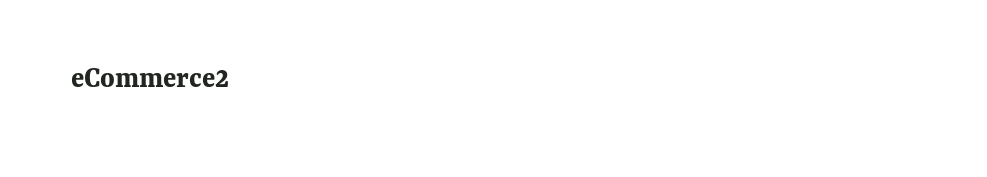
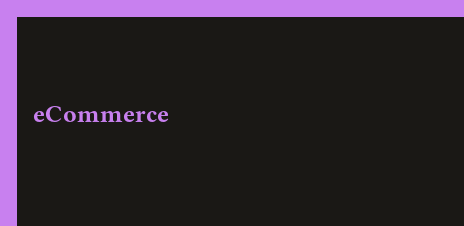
[71,68,229,87] eCommerce2 -> [33,106,169,122] eCommerce

